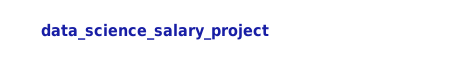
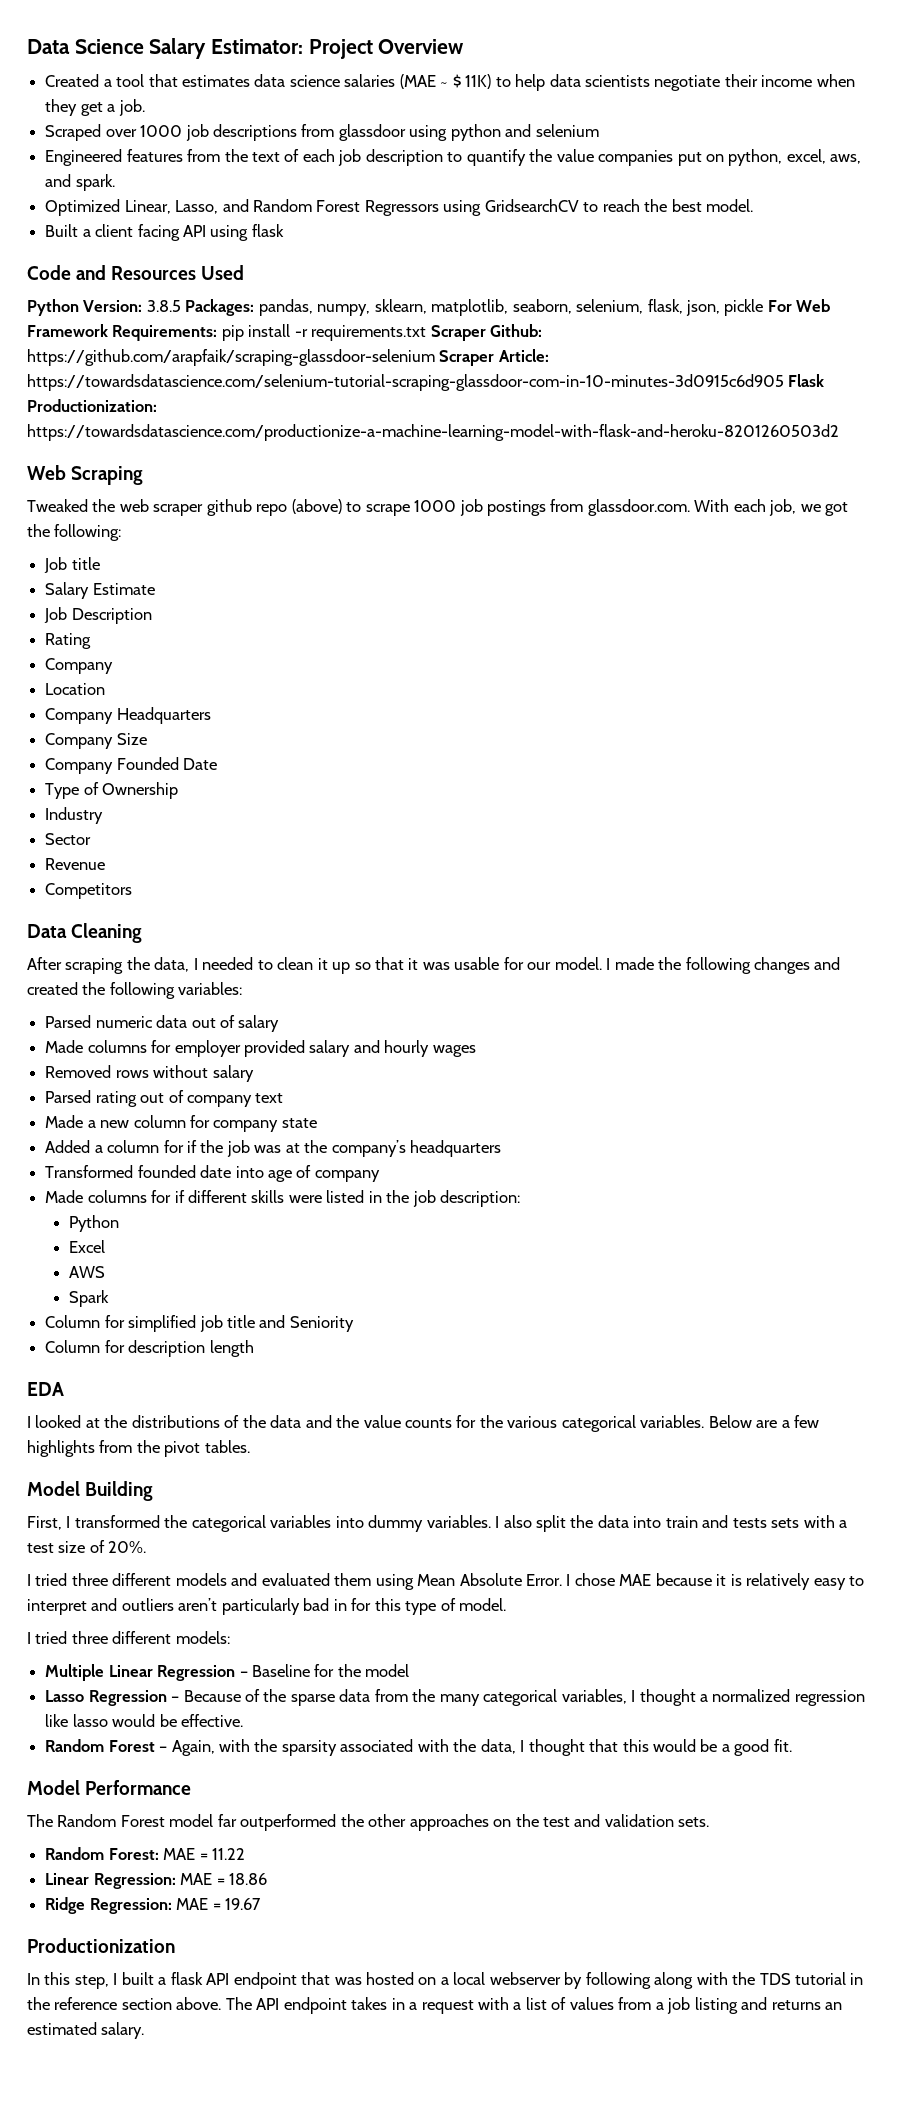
[41,23,269,40] data_science_salary_project -> [27,38,465,59] [45,74,855,91] [45,99,145,116] [45,124,599,141] [45,149,862,166] [45,174,115,191] [45,199,754,216] [45,224,284,241] [27,265,245,280] [27,299,831,316] [27,324,543,341] [27,349,549,366] [27,374,825,391] [27,399,157,412] [27,424,839,441] [27,465,144,485] [27,499,849,516] [27,524,122,541] [44,557,100,573] [45,582,155,599] [44,607,152,624] [45,633,92,649] [45,658,114,674] [45,683,106,695] [45,707,211,724] [45,733,147,749] [45,757,218,774] [45,782,179,799] [45,807,104,824] [45,833,92,845] [45,858,106,870] [45,883,133,899] [27,923,143,943] [27,957,841,974] [27,982,243,999] [45,1015,280,1032] [45,1040,476,1057] [45,1065,254,1082] [45,1090,284,1107] [45,1115,317,1132] [45,1140,502,1157] [45,1165,380,1182] [45,1190,521,1207] [68,1215,119,1232] [68,1240,105,1253] [68,1266,105,1278] [68,1290,109,1307] [45,1315,354,1332] [45,1340,254,1357] [27,1382,64,1396] [27,1415,820,1432] [27,1440,250,1457] [27,1481,154,1501] [27,1515,848,1532] [27,1540,147,1553] [27,1573,865,1590] [27,1598,506,1615] [27,1631,230,1644] [45,1664,410,1681] [45,1689,865,1706] [45,1714,243,1727] [45,1739,792,1756] [27,1780,192,1795] [27,1814,710,1831] [45,1847,245,1860] [45,1873,267,1889] [45,1897,261,1914] [27,1938,175,1953] [27,1972,864,1989] [27,1997,843,2014] [27,2022,145,2039] Data Science Salary Estimator: Project Overview // Created a tool that estimates data science salaries (MAE ~ $ 11K) to help data scientists negotiate their income when they get a job. // Scraped over 1000 job descriptions from glassdoor using python and selenium // Engineered features from the text of each job description to quantify the value companies put on python, excel, aws, and spark. // Optimized Linear, Lasso, and Random Forest Regressors using GridsearchCV to reach the best model. // Built a client facing API using flask // Code and Resources Used // Python Version: 3.8.5 Packages: pandas, numpy, sklearn, matplotlib, seaborn, selenium, flask, json, pickle For Web Framework Requirements: pip install -r requirements.txt Scraper Github: https://github.com/arapfaik/scraping-glassdoor-selenium Scraper Article: https://towardsdatascience.com/selenium-tutorial-scraping-glassdoor-com-in-10-minutes-3d0915c6d905 Flask Productionization: https://towardsdatascience.com/productionize-a-machine-learning-model-with-flask-and-heroku-8201260503d2 // Web Scraping // Tweaked the web scraper github repo (above) to scrape 1000 job postings from glassdoor.com. With each job, we got the following: // Job title // Salary Estimate // Job Description // Rating // Company // Location // Company Headquarters // Company Size // Company Founded Date // Type of Ownership // Industry // Sector // Revenue // Competitors // Data Cleaning // After scraping the data, I needed to clean it up so that it was usable for our model. I made the following changes and created the following variables: // Parsed numeric data out of salary // Made columns for employer provided salary and hourly wages // Removed rows without salary // Parsed rating out of company text // Made a new column for company state // Added a column for if the job was at the company’s headquarters // Transformed founded date into age of company // Made columns for if different skills were listed in the job description: // Python // Excel // AWS // Spark // Column for simplified job title and Seniority // Column for description length // EDA // I looked at the distributions of the data and the value counts for the various categorical variables. Below are a few highlights from the pivot tables. // Model Building // First, I transformed the categorical variables into dummy variables. I also split the data into train and tests sets with a test size of 20%. // I tried three different models and evaluated them using Mean Absolute Error. I chose MAE because it is relatively easy to interpret and outliers aren’t particularly bad in for this type of model. // I tried three different models: // Multiple Linear Regression – Baseline for the model // Lasso Regression – Because of the sparse data from the many categorical variables, I thought a normalized regression like lasso would be effective. // Random Forest – Again, with the sparsity associated with the data, I thought that this would be a good fit. // Model Performance // The Random Forest model far outperformed the other approaches on the test and validation sets. // Random Forest: MAE = 11.22 // Linear Regression: MAE = 18.86 // Ridge Regression: MAE = 19.67 // Productionization // In this step, I built a flask API endpoint that was hosted on a local webserver by following along with the TDS tutorial in the reference section above. The API endpoint takes in a request with a list of values from a job listing and returns an estimated salary.

